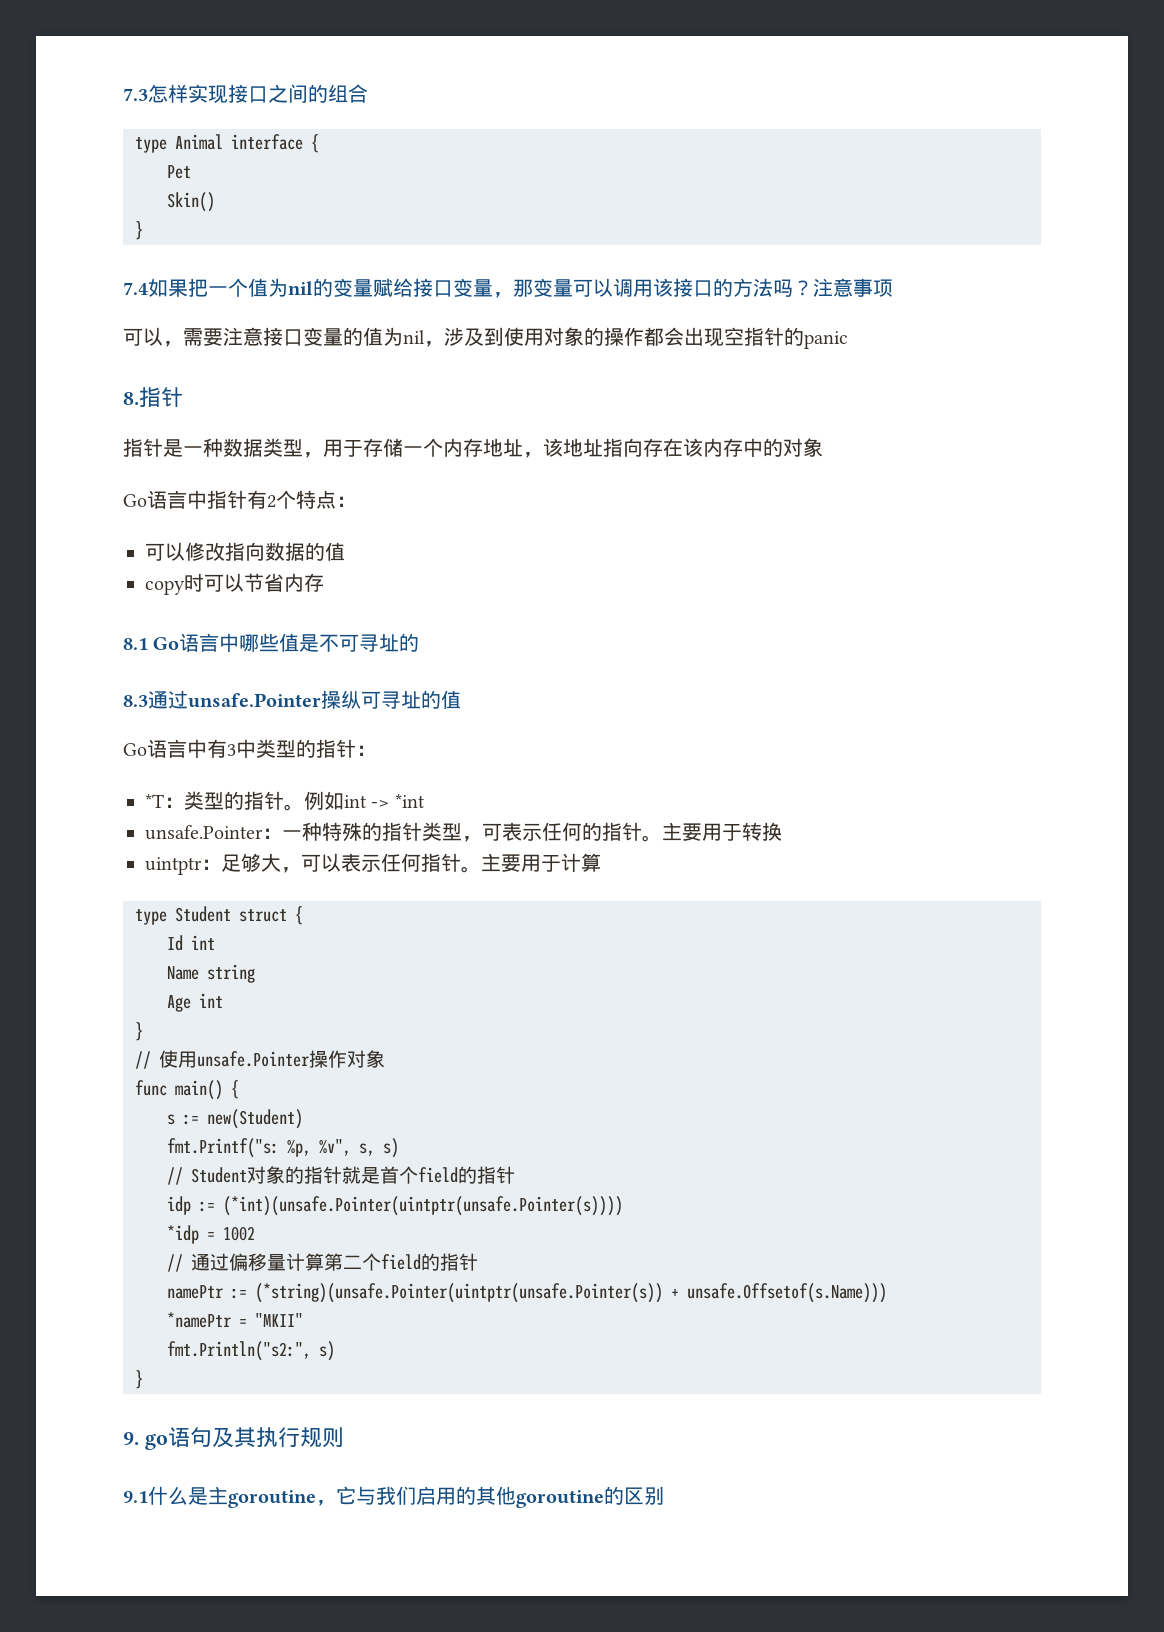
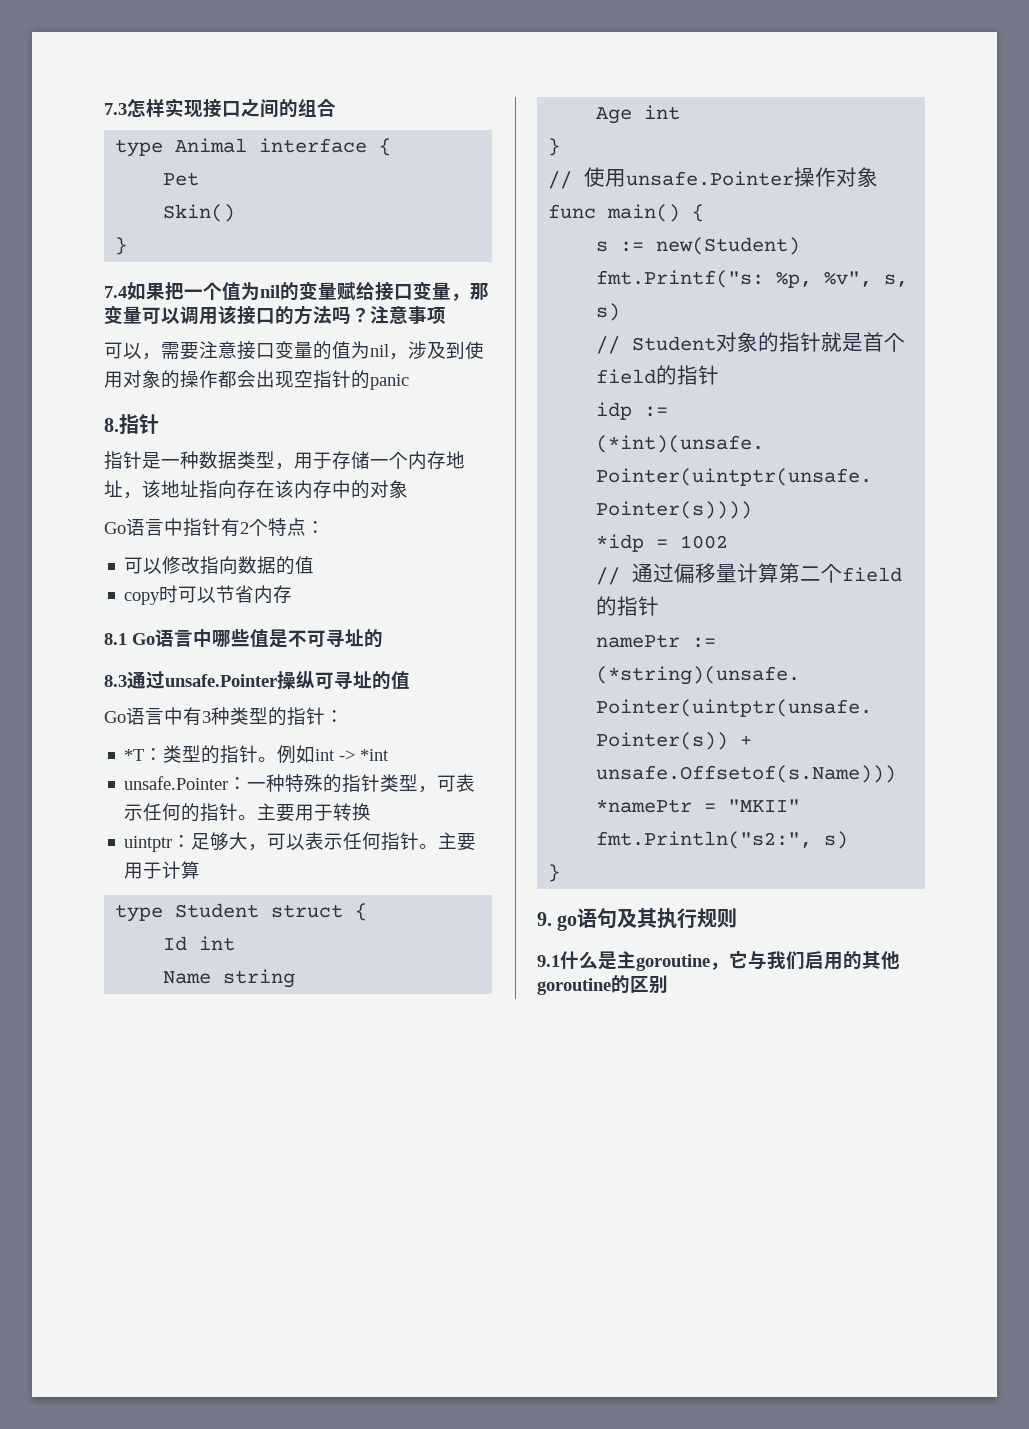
[236,739,256,758] 中 -> [211,707,230,725] 种

